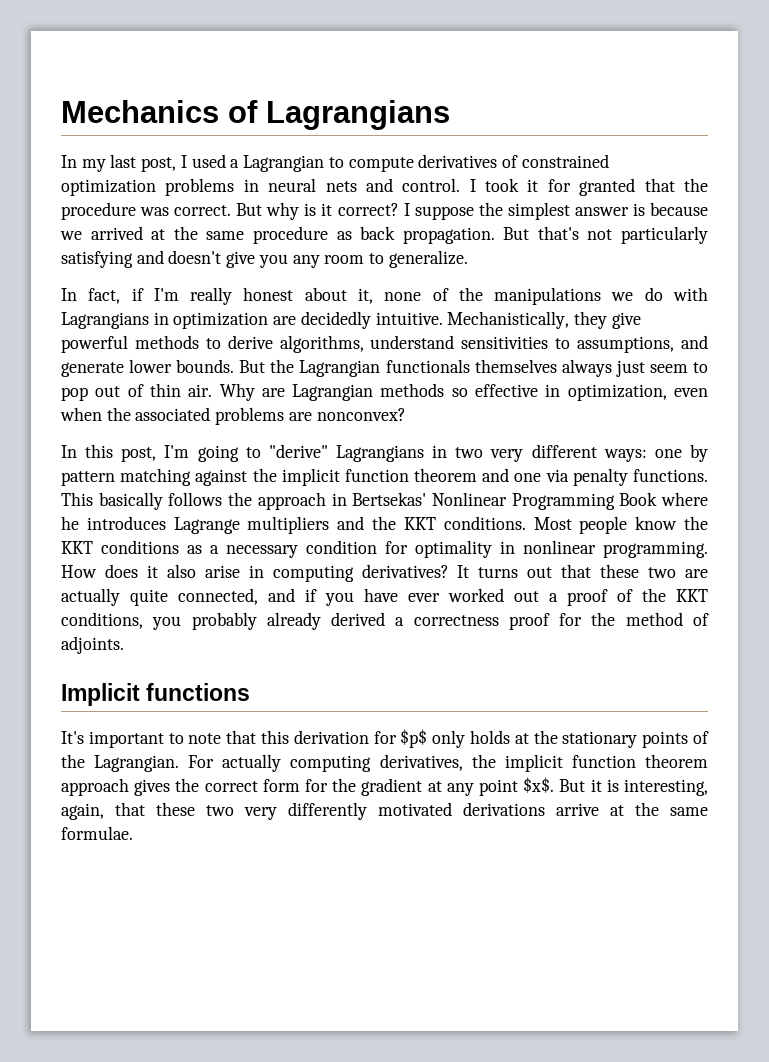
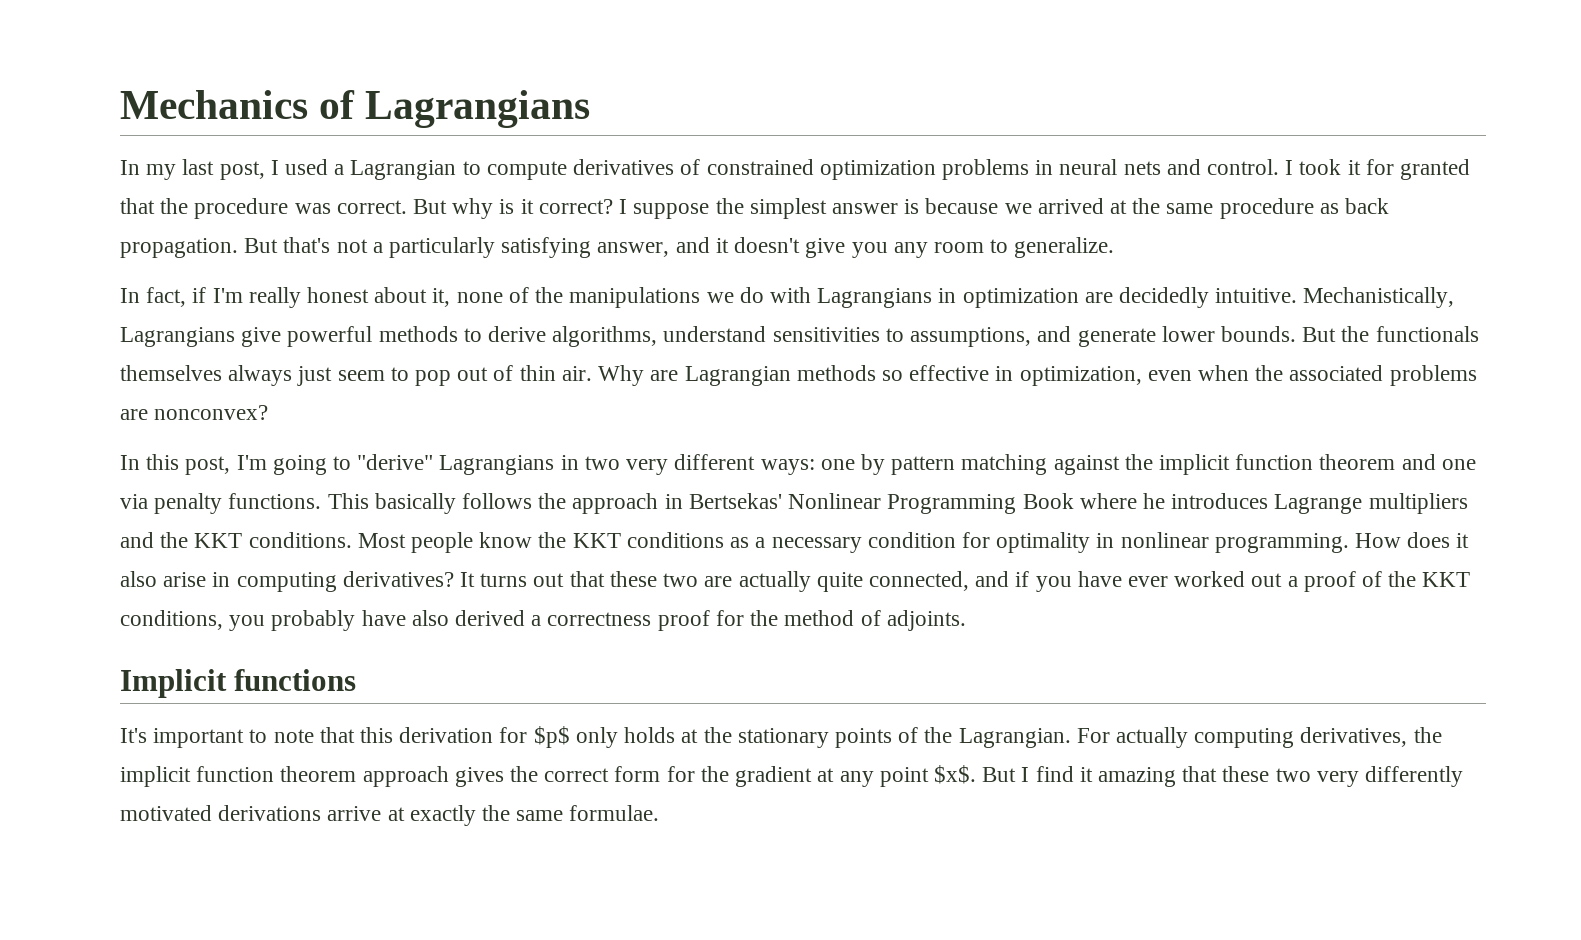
(613, 234) none -> [372,242,383,253] a
[136,250,164,264] and -> [597,237,729,257] answer, and it
[574,311,608,329] they -> [120,327,235,347] Lagrangians
[299,360,381,377] Lagrangian -> (1370, 334) none
[266,612,321,630] already -> [361,610,449,626] have also
[590,779,708,796] [61,803,104,820] it is interesting, again, -> [1021,766,1176,787] I find it amazing
(624, 810) none -> [409,805,476,826] exactly

